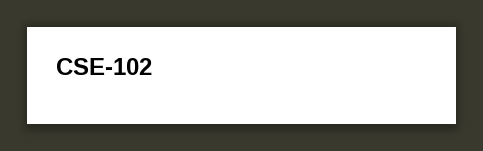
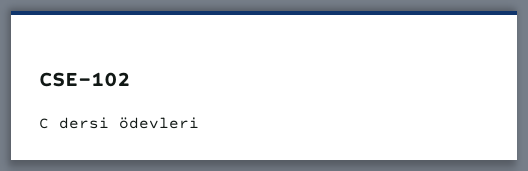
(152, 66) none -> [39,117,199,129] // C dersi ödevleri

